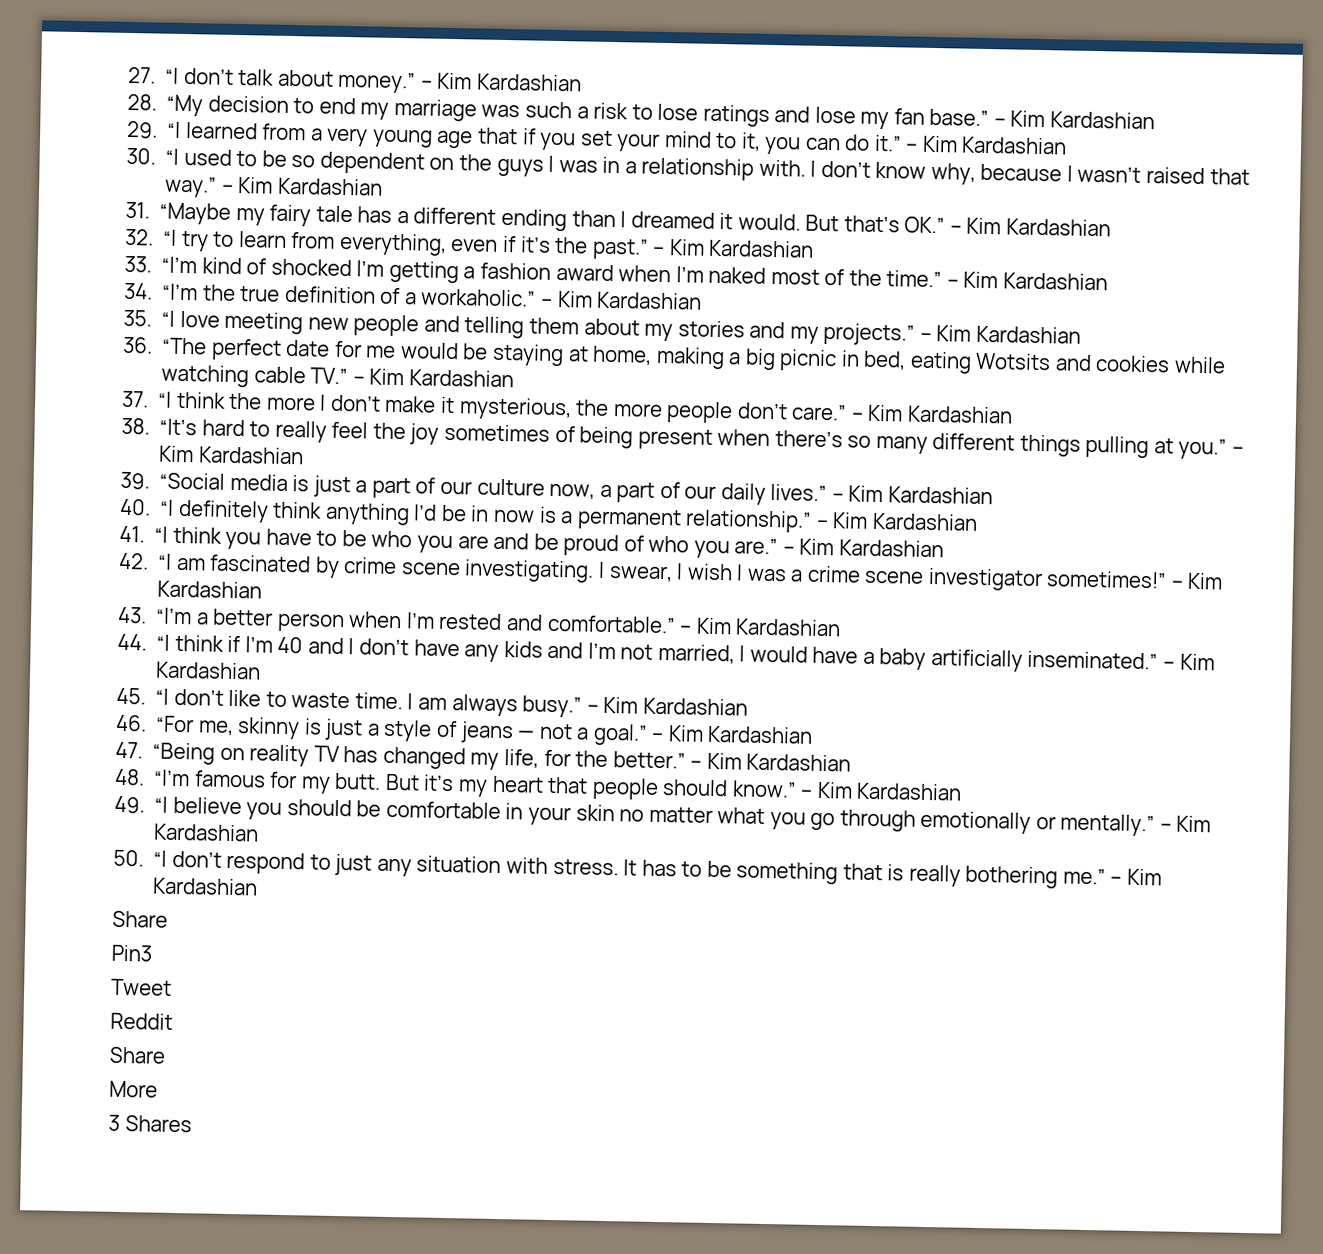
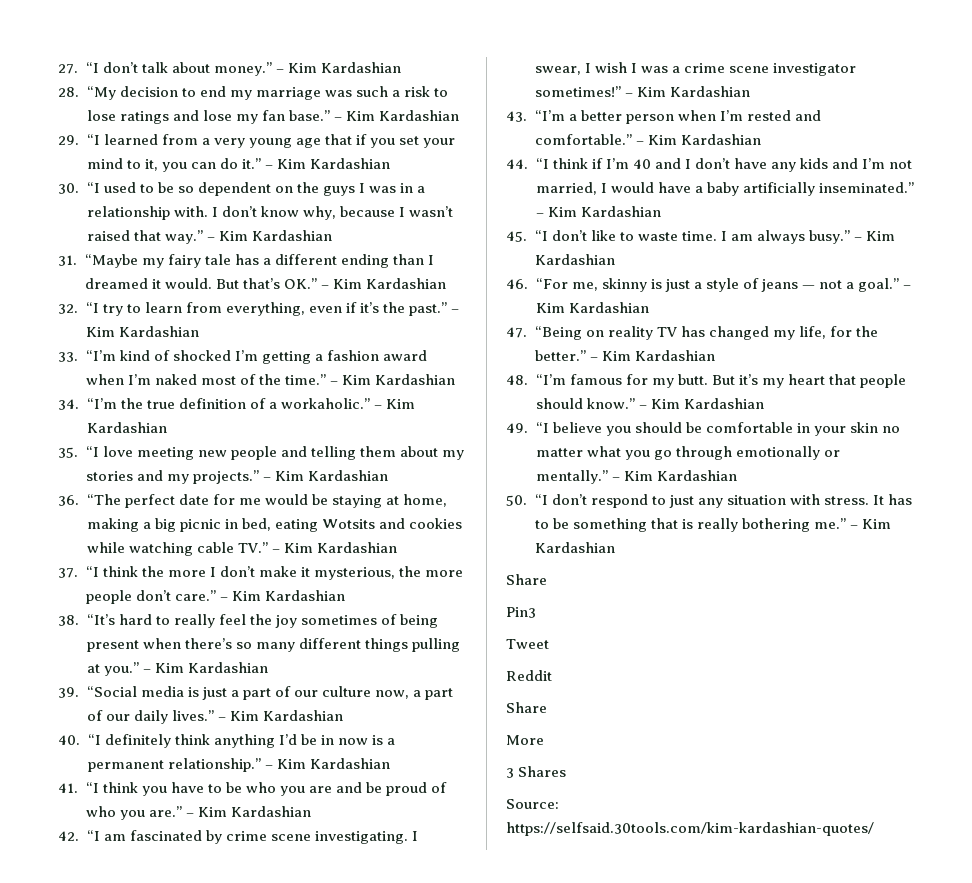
(192, 1124) none -> [506,799,559,809] [506,822,874,836] // Source: https://selfsaid.30tools.com/kim-kardashian-quotes/

